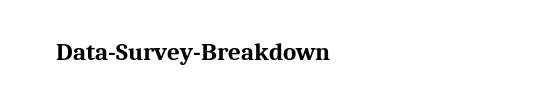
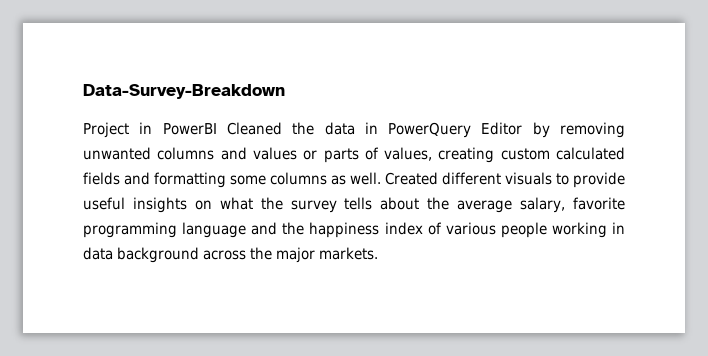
(330, 54) none -> [83,122,625,138] [83,147,626,163] [83,172,625,188] [83,197,626,213] [83,222,626,238] [83,247,378,263] // Project in PowerBI Cleaned the data in PowerQuery Editor by removing unwanted columns and values or parts of values, creating custom calculated fields and formatting some columns as well. Created different visuals to provide useful insights on what the survey tells about the average salary, favorite programming language and the happiness index of various people working in data background across the major markets.

